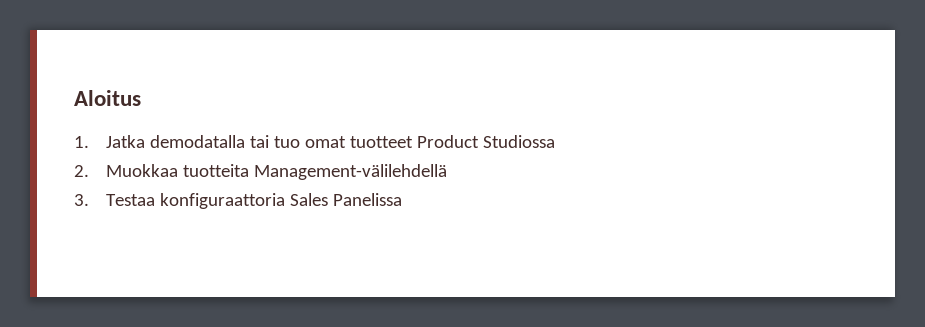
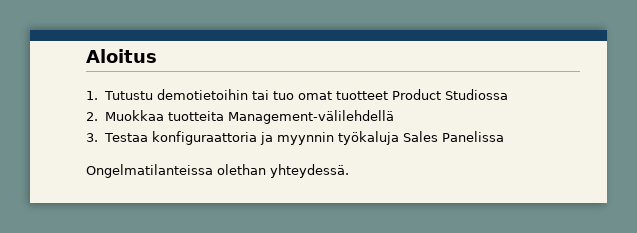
[105,135,245,148] Jatka demodatalla -> [103,89,249,100] Tutustu demotietoihin
(285, 201) none -> [260,131,400,145] ja myynnin työkaluja
(402, 199) none -> [86,164,349,178] // Ongelmatilanteissa olethan yhteydessä.

